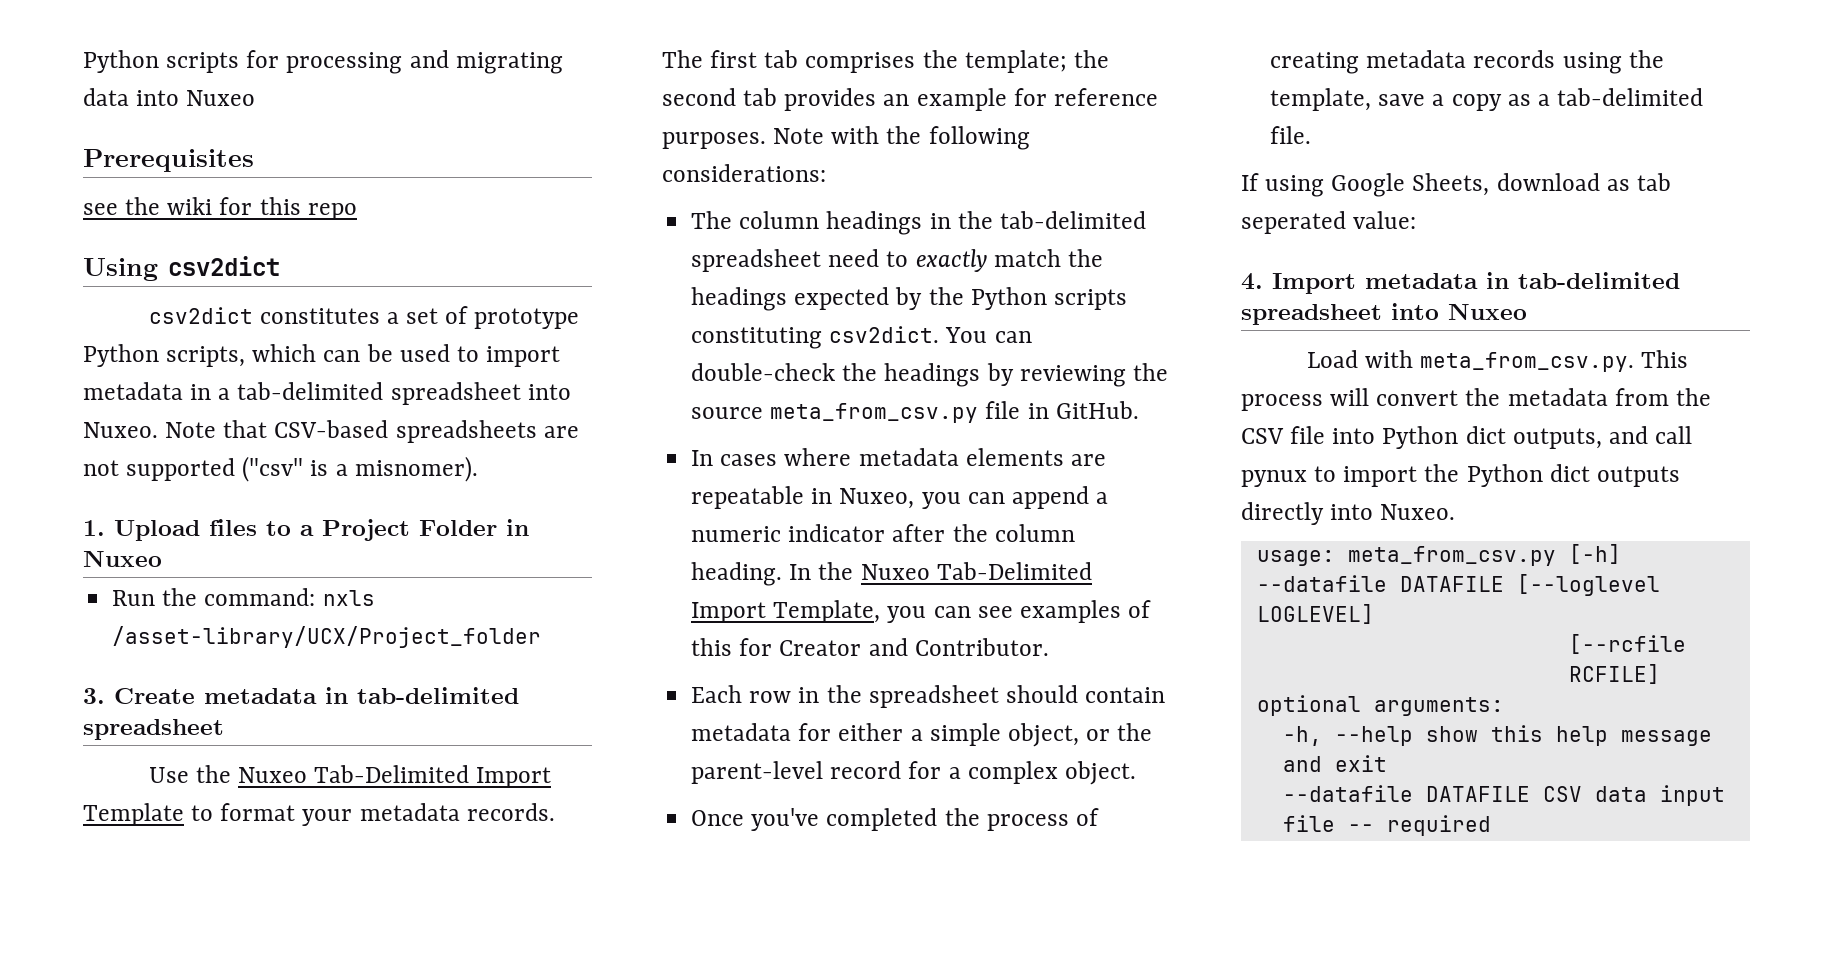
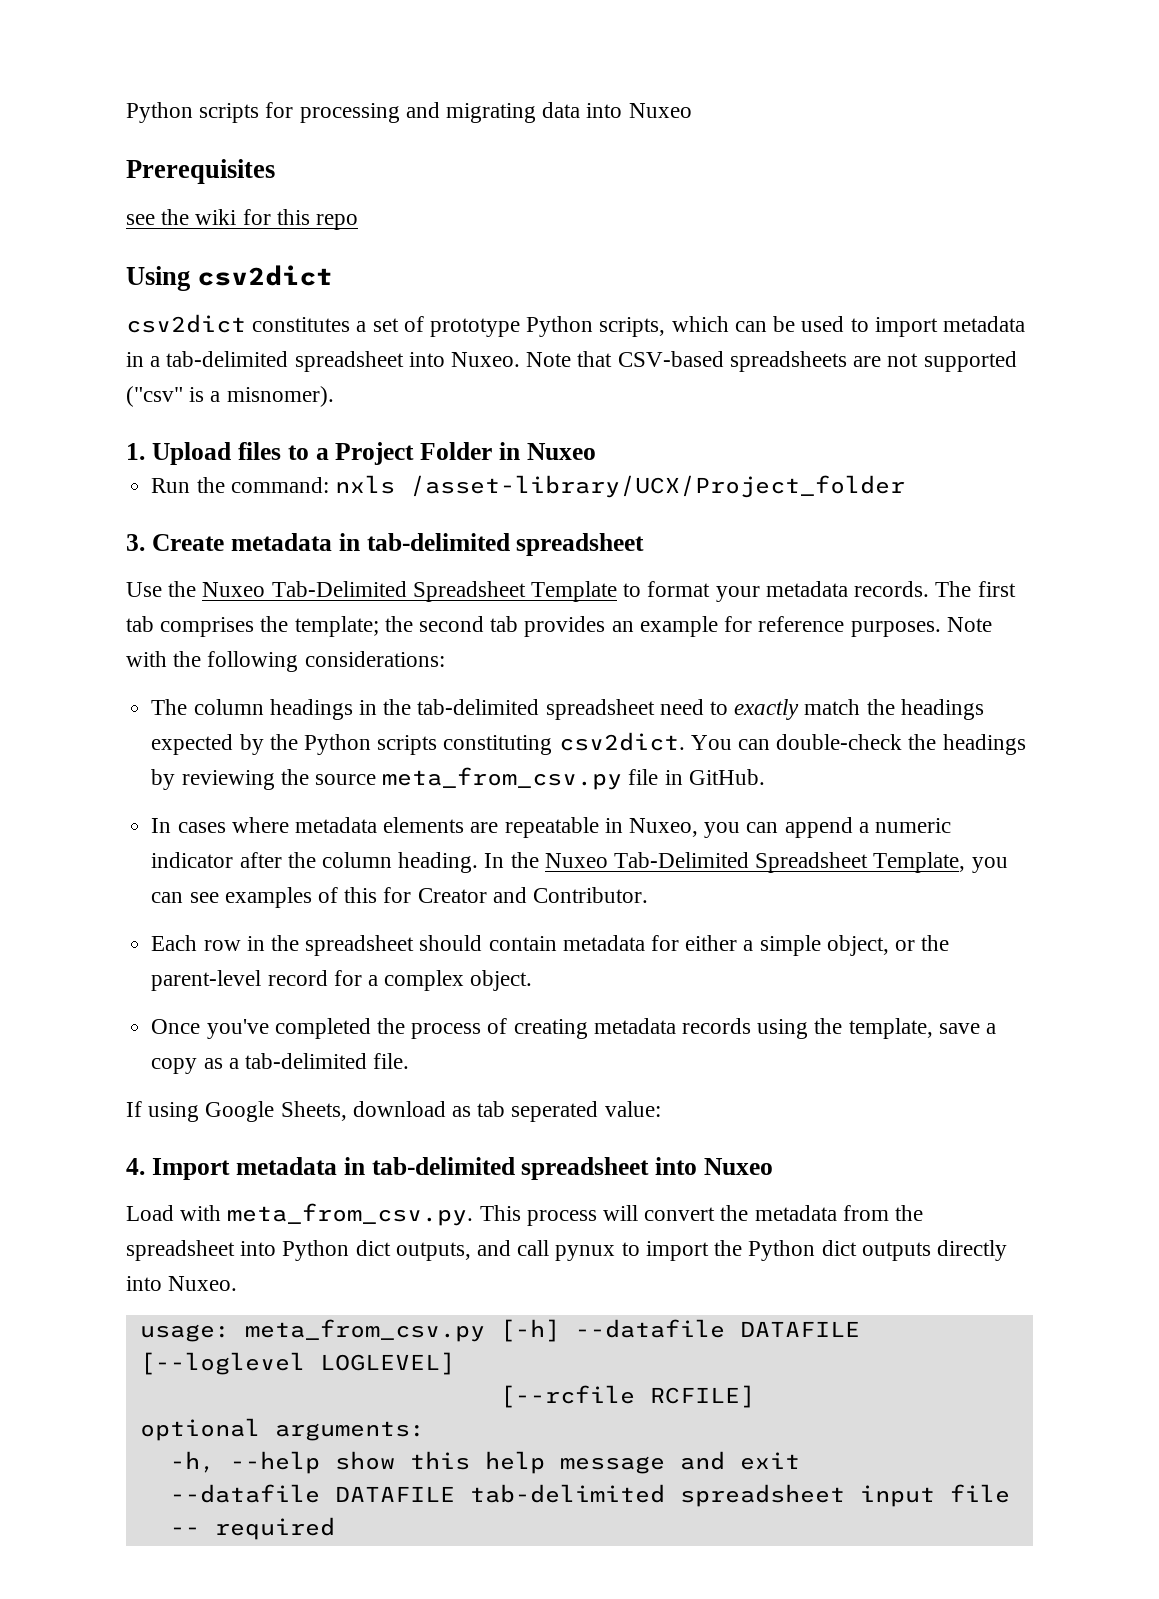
[476,767,552,788] Import -> [412,581,526,602] Spreadsheet
[691,602,767,623] Import -> [755,852,869,873] Spreadsheet
[1241,426,1326,444] CSV file -> [126,1240,235,1261] spreadsheet
[1542,786,1647,802] CSV data -> [469,1484,845,1507] tab-delimited spreadsheet

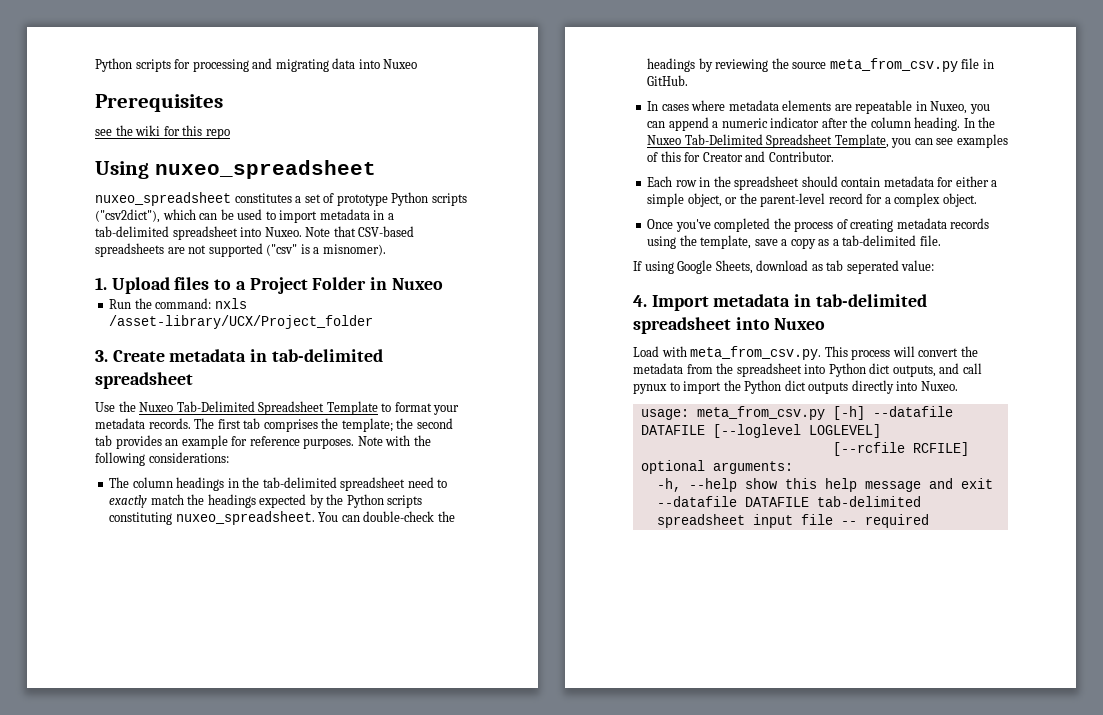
[197,265,334,286] [126,314,246,333] csv2dict // csv2dict -> [154,160,376,179] [95,192,231,206] nuxeo_spreadsheet // nuxeo_spreadsheet
[599,317,666,337] scripts, -> [431,193,467,206] [95,209,160,223] scripts ("csv2dict"),
[558,732,685,751] csv2dict. -> [175,511,315,525] nuxeo_spreadsheet.

